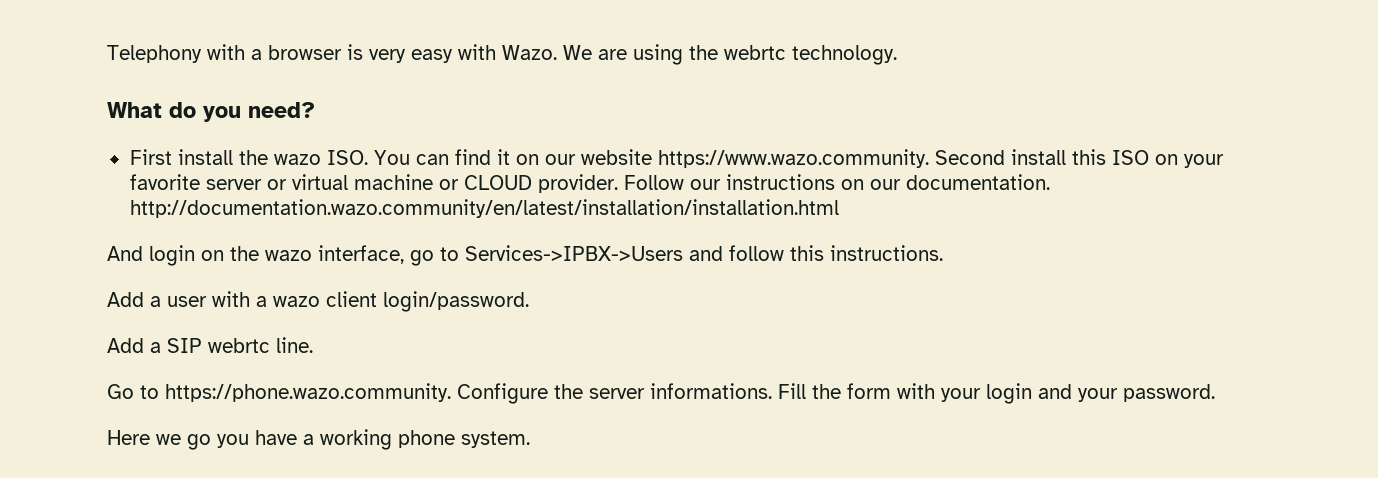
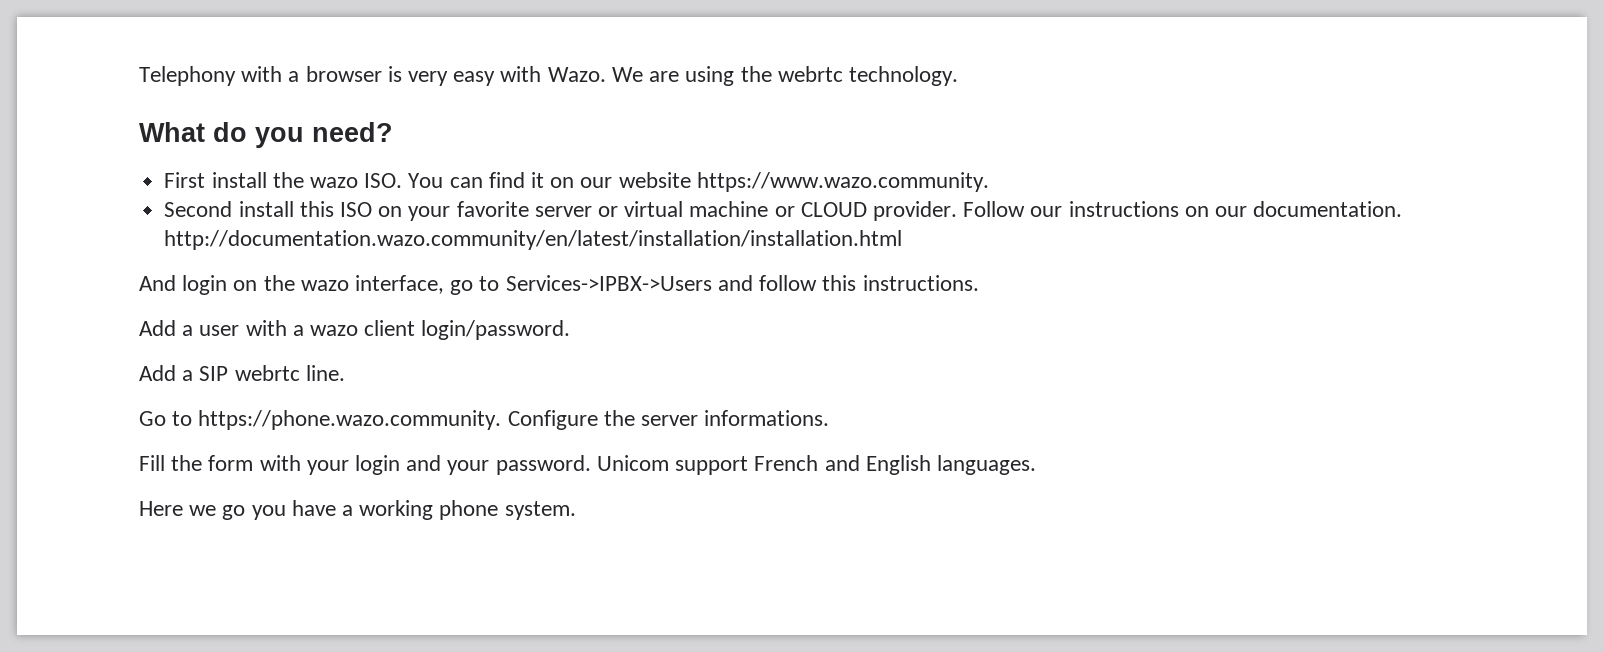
(929, 158) none -> (989, 182) //
(772, 391) none -> (830, 418) //
(1215, 393) none -> [596,455,1036,475] Unicom support French and English languages.

